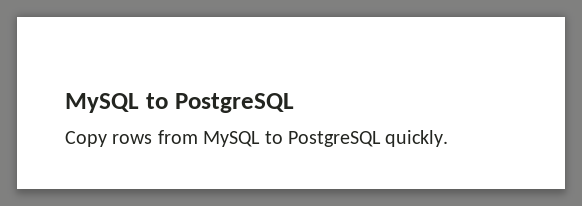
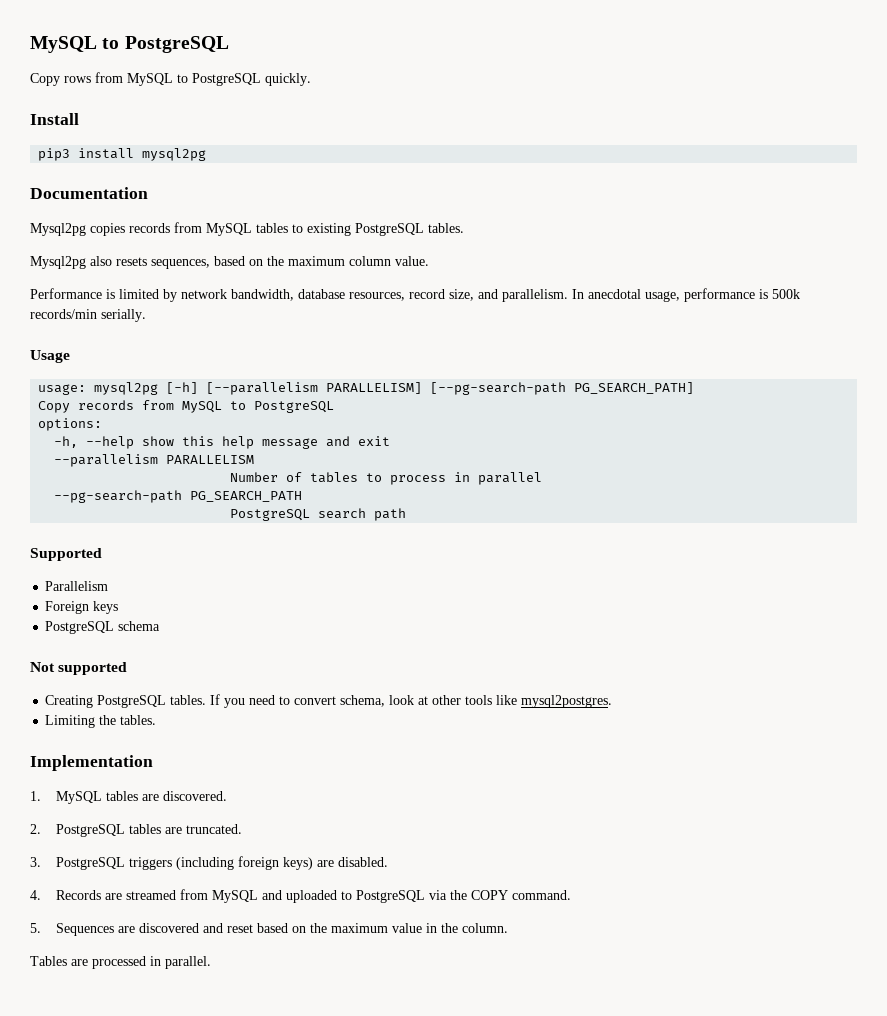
(449, 138) none -> [30,113,79,125] [38,148,207,161] [30,187,148,199] [30,222,464,236] [30,256,429,269] [30,288,800,302] [30,309,146,322] [30,350,70,363] [38,382,695,395] [38,400,335,413] [38,418,103,431] [54,436,391,449] [54,454,255,467] [230,472,543,485] [54,490,303,503] [230,508,407,521] [30,548,102,561] [45,581,109,591] [45,601,119,614] [45,621,161,634] [30,662,128,675] [45,694,613,708] [45,715,157,728] [30,755,153,771] [30,791,227,804] [30,824,242,837] [30,856,388,870] [30,889,571,903] [30,923,508,936] [30,956,211,969] // Install // pip3 install mysql2pg // Documentation // Mysql2pg copies records from MySQL tables to existing PostgreSQL tables. // Mysql2pg also resets sequences, based on the maximum column value. // Performance is limited by network bandwidth, database resources, record size, and parallelism. In anecdotal usage, performance is 500k records/min serially. // Usage // usage: mysql2pg [-h] [--parallelism PARALLELISM] [--pg-search-path PG_SEARCH_PATH] // Copy records from MySQL to PostgreSQL // options: // -h, --help show this help message and exit // --parallelism PARALLELISM // Number of tables to process in parallel // --pg-search-path PG_SEARCH_PATH // PostgreSQL search path // Supported // Parallelism // Foreign keys // PostgreSQL schema // Not supported // Creating PostgreSQL tables. If you need to convert schema, look at other tools like mysql2postgres. // Limiting the tables. // Implementation // 1. MySQL tables are discovered. // 2. PostgreSQL tables are truncated. // 3. PostgreSQL triggers (including foreign keys) are disabled. // 4. Records are streamed from MySQL and uploaded to PostgreSQL via the COPY command. // 5. Sequences are discovered and reset based on the maximum value in the column. // Tables are processed in parallel.

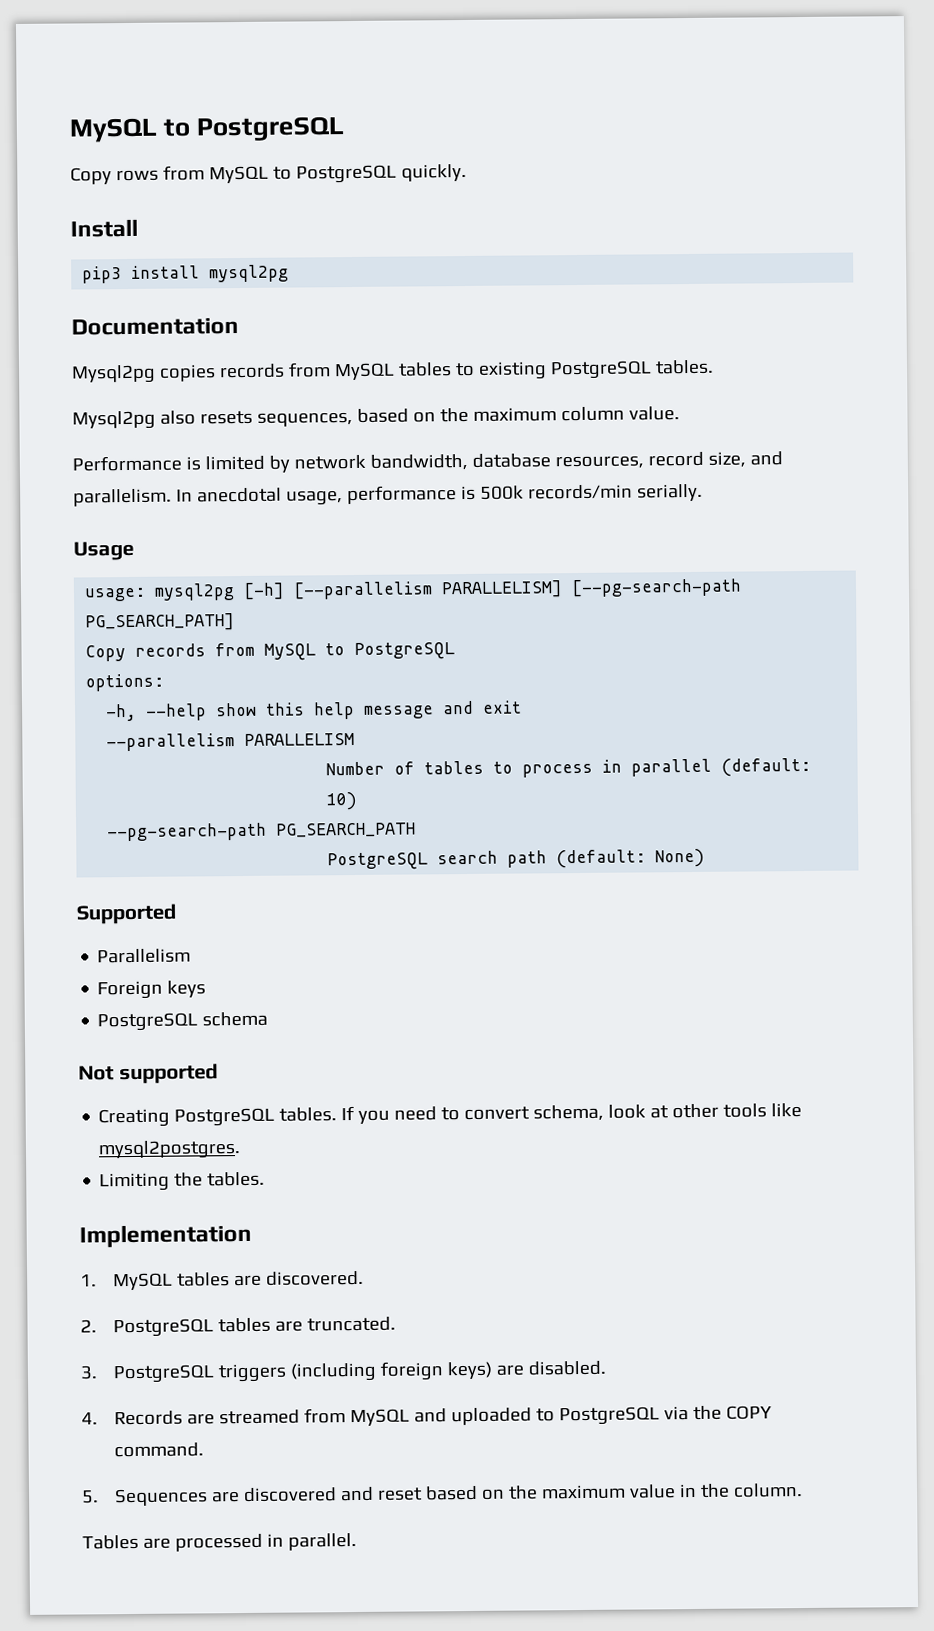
(543, 478) none -> [721,757,812,777] [326,791,358,811] (default: 10)
(407, 514) none -> [556,848,706,869] (default: None)

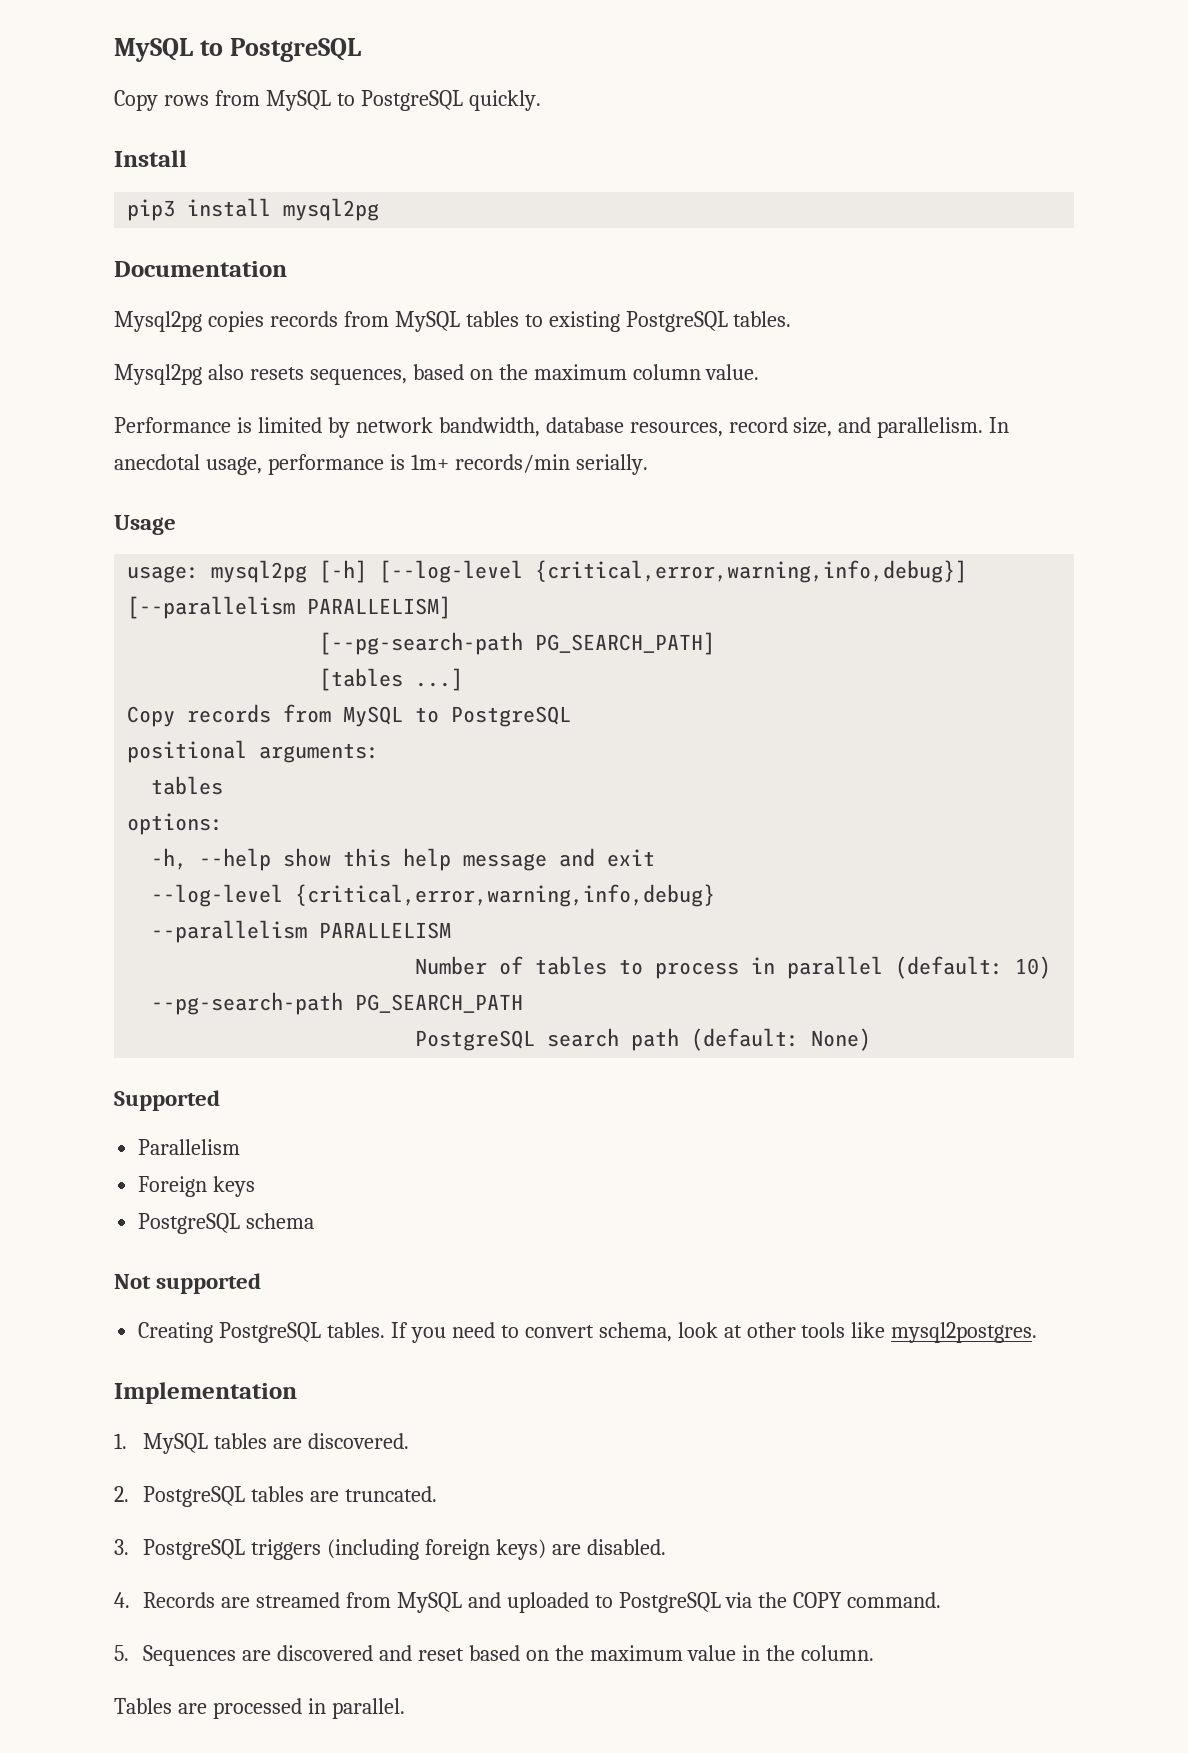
[479,485,524,500] 500k -> [410,454,449,470] 1m+
(286, 591) none -> [379,560,968,583] [--log-level {critical,error,warning,info,debug}]
(564, 589) none -> (452, 607) //
(236, 622) none -> [319,668,464,691] // [tables ...]
(456, 651) none -> [127,740,380,763] [151,776,224,795] // positional arguments: // tables
(523, 707) none -> [151,884,716,907] // --log-level {critical,error,warning,info,debug}
[99,1171,266,1192] // Limiting the tables. -> (1038, 1332) none

